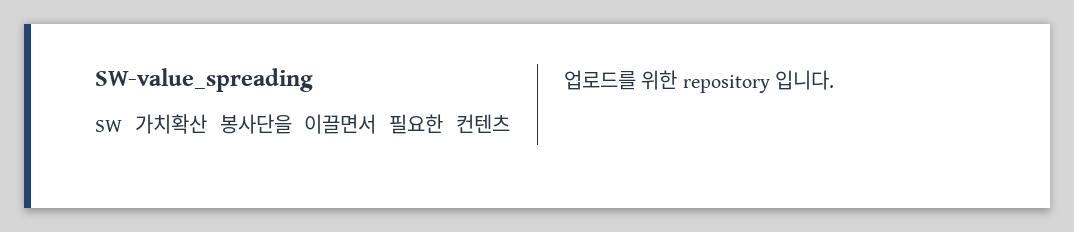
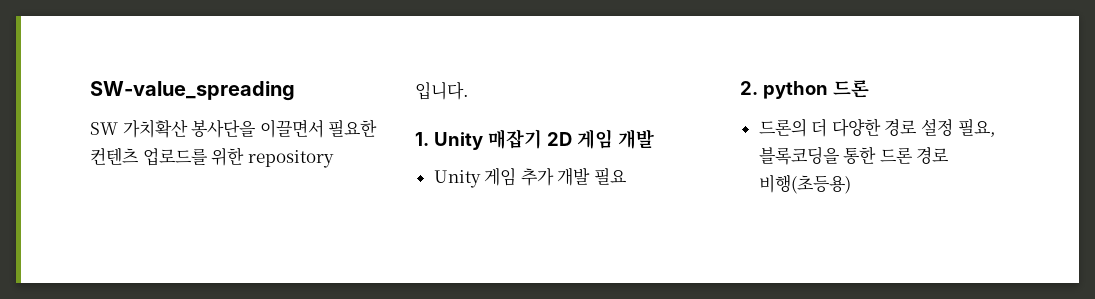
(835, 80) none -> [415,129,654,150] [433,167,628,188] [740,80,869,99] [758,118,996,137] [758,146,950,165] [758,174,851,194] // 1. Unity 매잡기 2D 게임 개발 // Unity 게임 추가 개발 필요 // 2. python 드론 // 드론의 더 다양한 경로 설정 필요, 블록코딩을 통한 드론 경로 비행(초등용)

